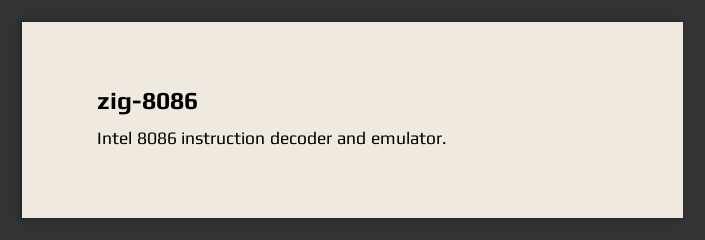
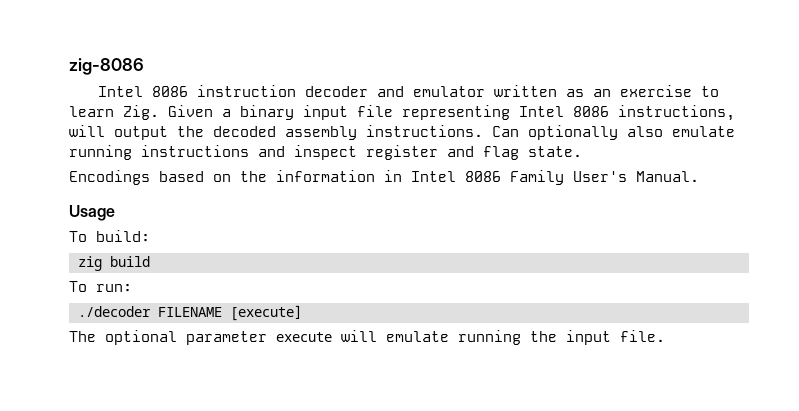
[370,131,446,145] emulator. -> [412,85,719,97] [69,105,735,121] [69,125,735,140] [69,145,582,160] [69,170,699,185] [69,205,115,221] [69,230,150,242] [77,256,150,271] [69,281,132,292] [77,305,302,321] [69,330,665,345] emulator written as an exercise to learn Zig. Given a binary input file representing Intel 8086 instructions, will output the decoded assembly instructions. Can optionally also emulate running instructions and inspect register and flag state. // Encodings based on the information in Intel 8086 Family User's Manual. // Usage // To build: // zig build // To run: // ./decoder FILENAME [execute] // The optional parameter execute will emulate running the input file.

